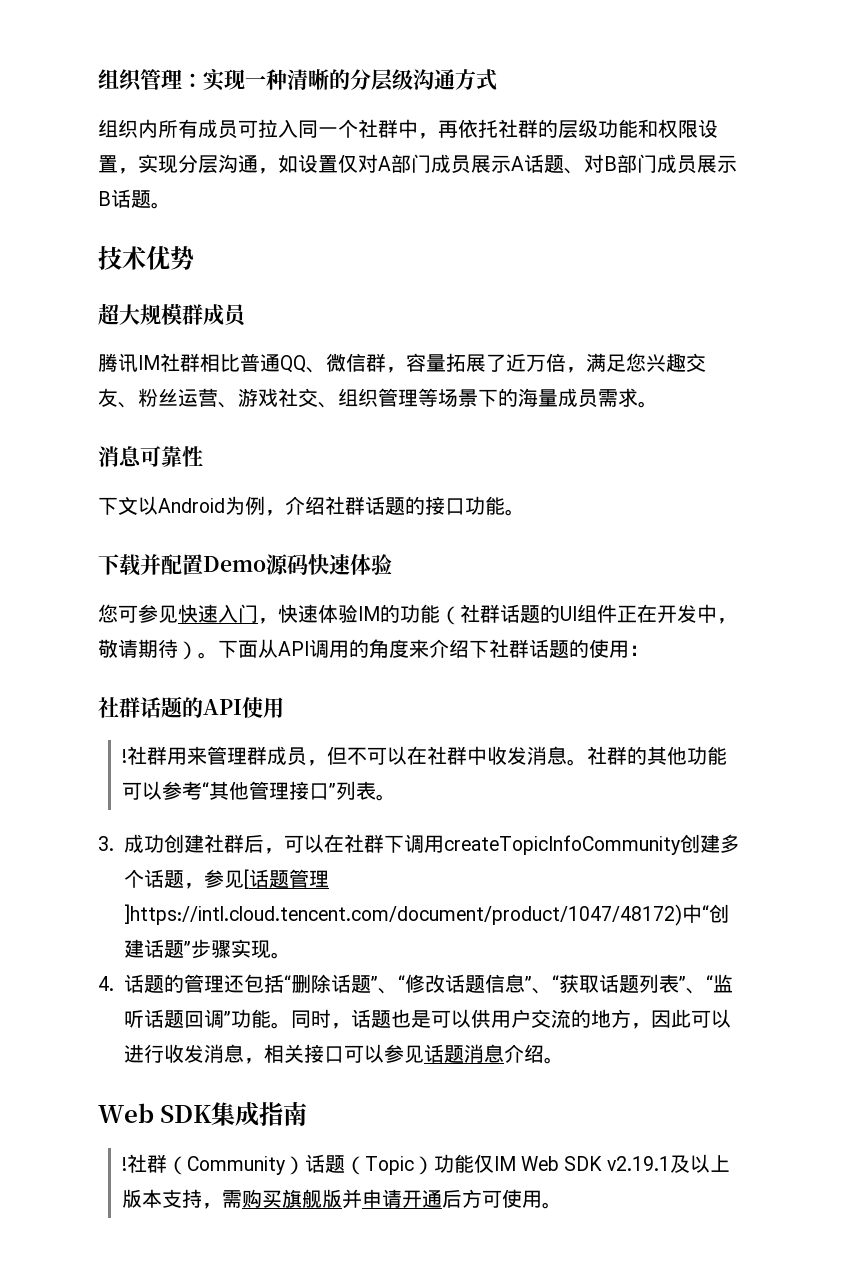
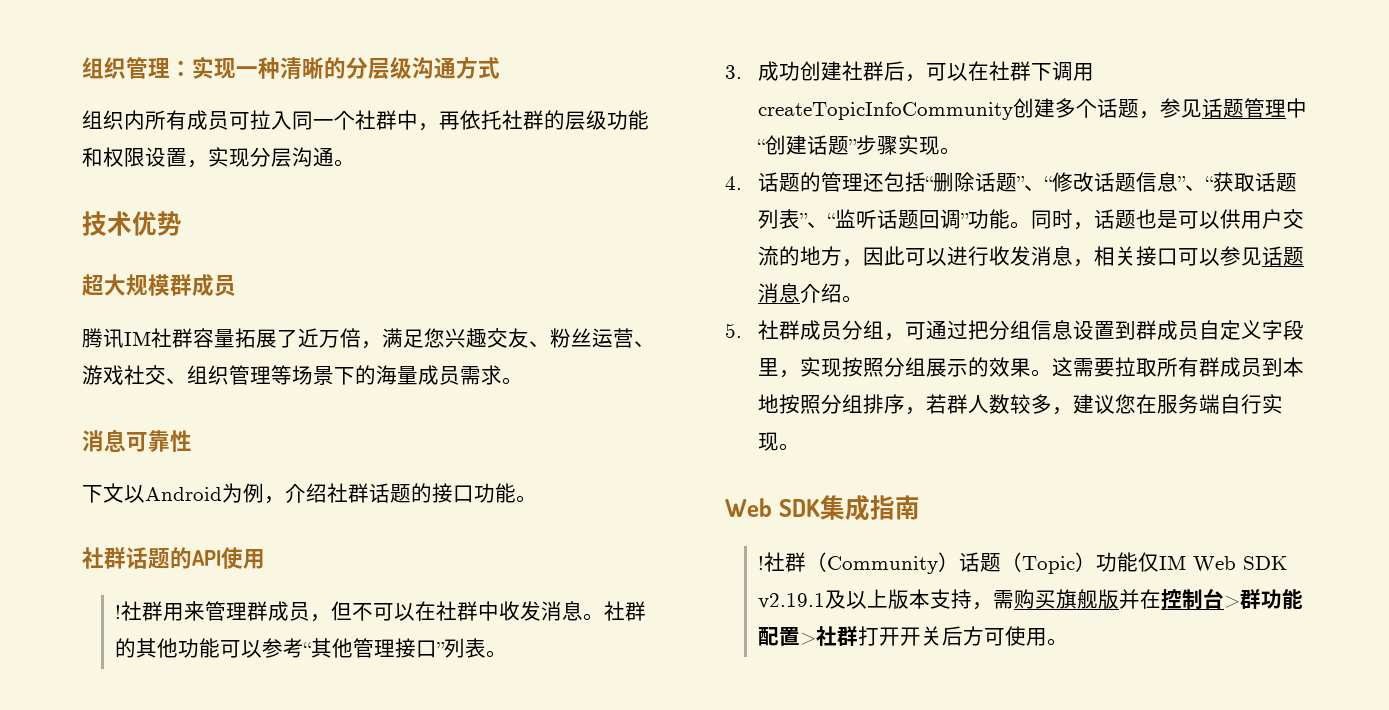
[258,154,737,174] [98,189,151,208] ，如设置仅对A部门成员展示A话题、对B部门成员展示B话题 -> (334, 157) none
[200,353,406,373] 相比普通QQ、微信群， -> (193, 338) none
[98,554,392,576] [98,604,737,625] [98,639,649,660] // 下载并配置Demo源码快速体验 // 您可参见快速入门，快速体验IM的功能（社群话题的UI组件正在开发中，敬请期待）。下面从API调用的角度来介绍下社群话题的使用： -> (537, 499) none
[243,869,249,889] [ -> (1202, 108) none
[123,904,682,926] ]https://intl.cloud.tencent.com/document/product/1047/48172) -> (1286, 108) none
(564, 1060) none -> [725,320,1304,341] [757,357,1304,378] [757,394,1283,415] [757,432,800,451] // 5.社群成员分组，可通过把分组信息设置到群成员自定义字段里，实现按照分组展示的效果。这需要拉取所有群成员到本地按照分组排序，若群人数较多，建议您在服务端自行实现。
[361,1189,442,1208] 申请开通 -> [1139,589,1303,609] [757,626,942,646] 在控制台>群功能配置>社群打开开关

